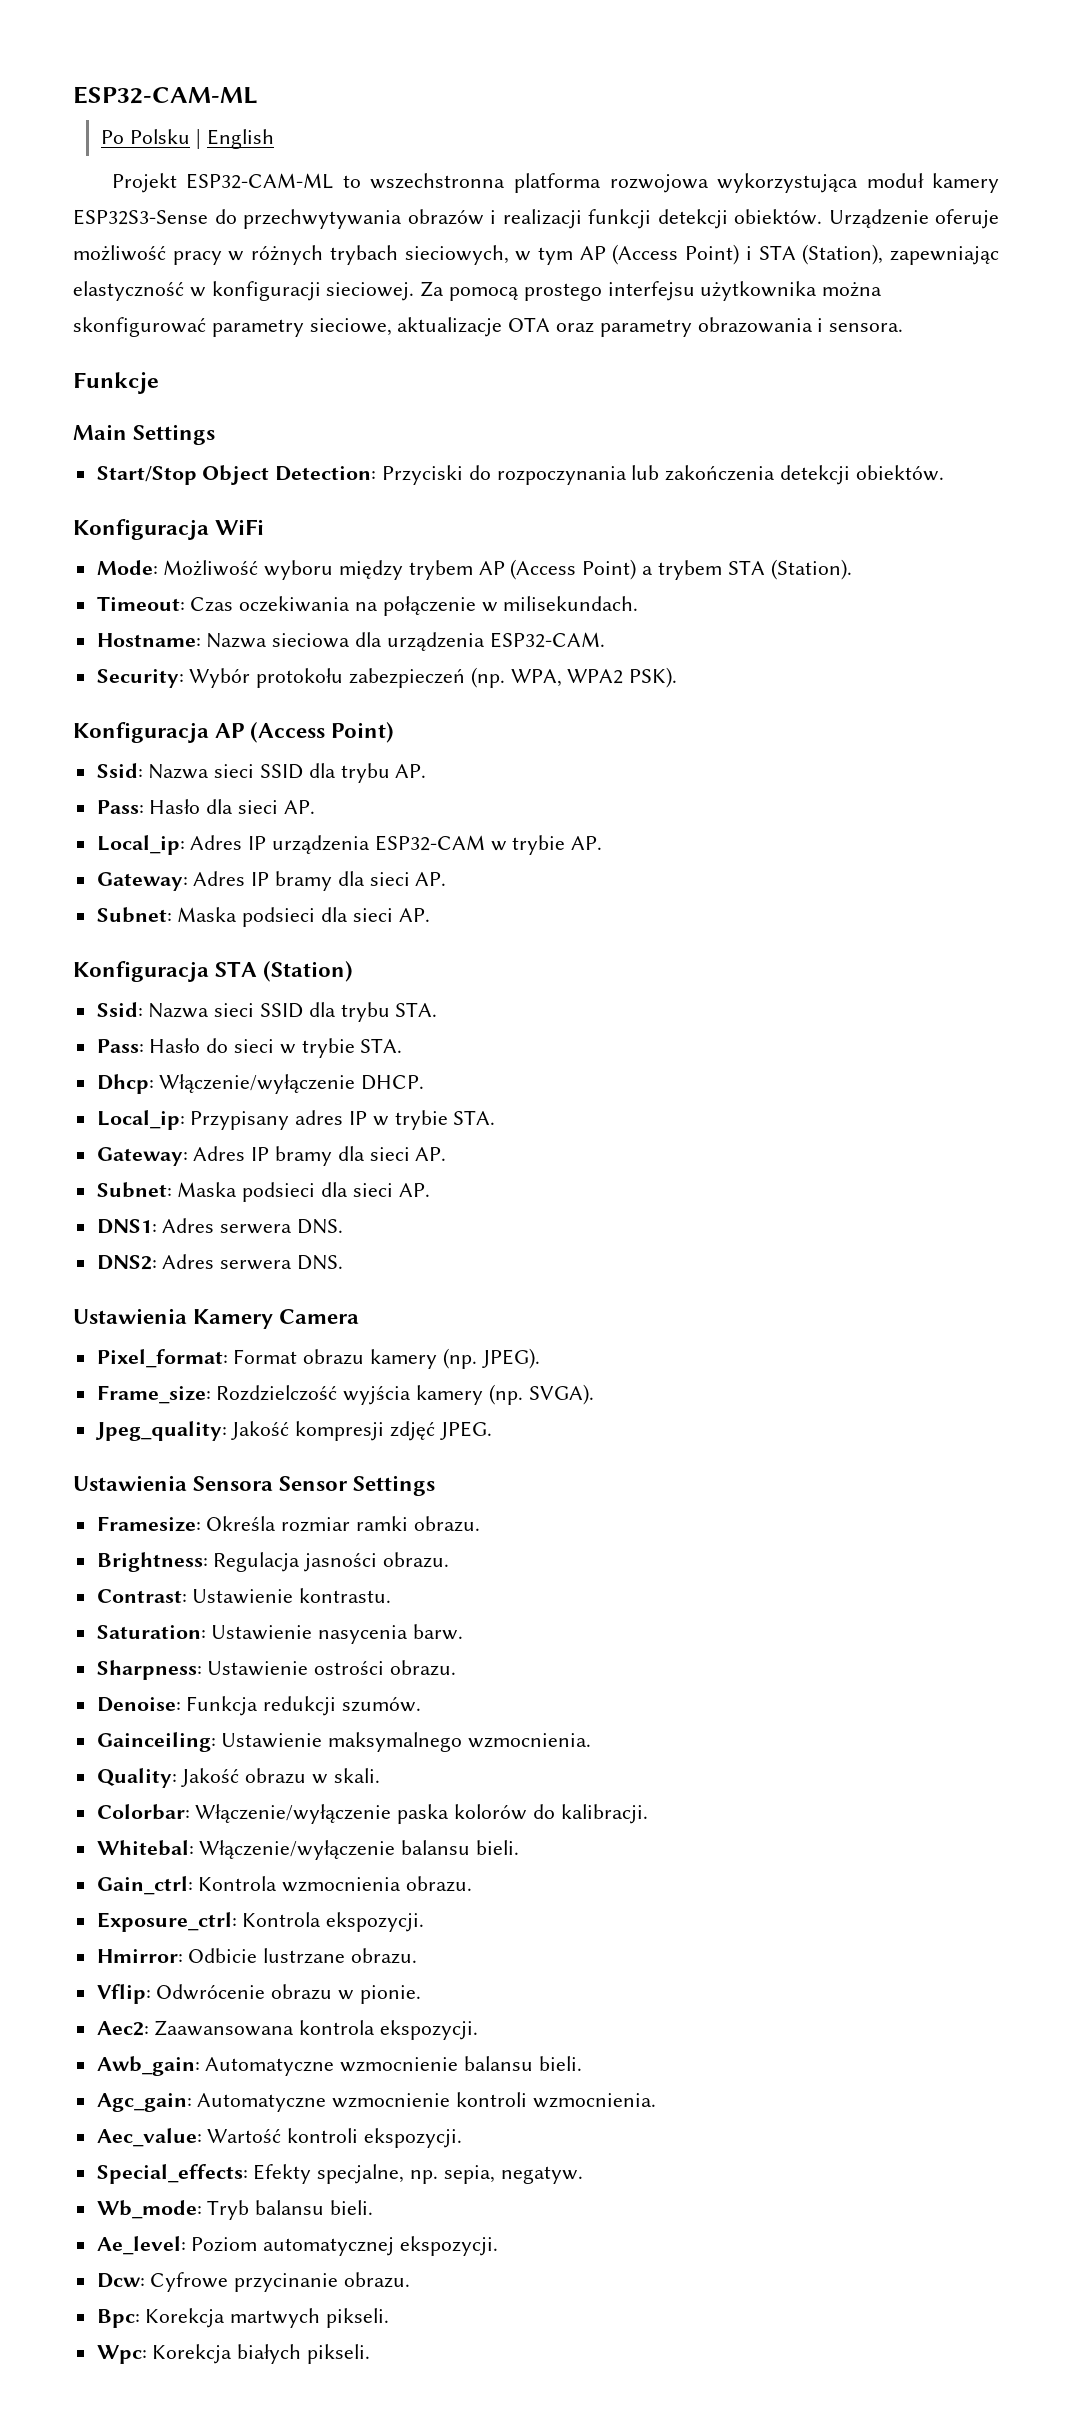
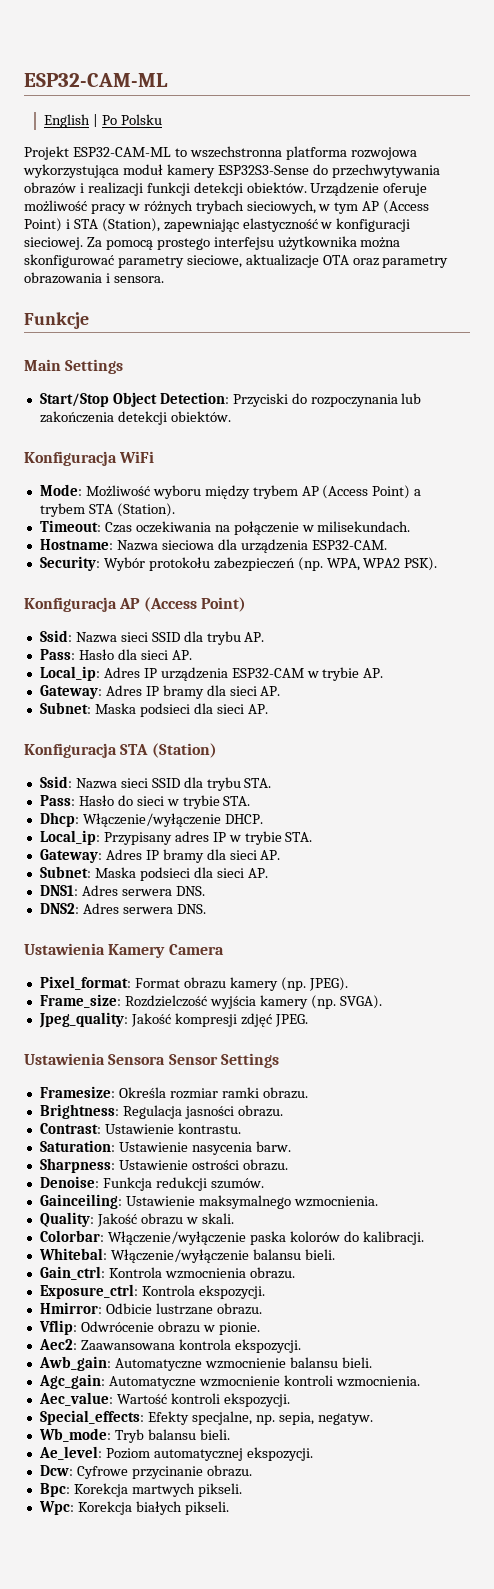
(258, 95) none -> [44,114,98,128] English |
[195,129,274,149] | English -> (162, 119) none

